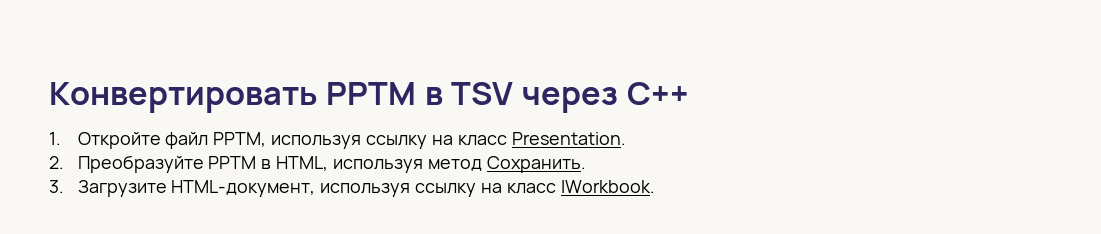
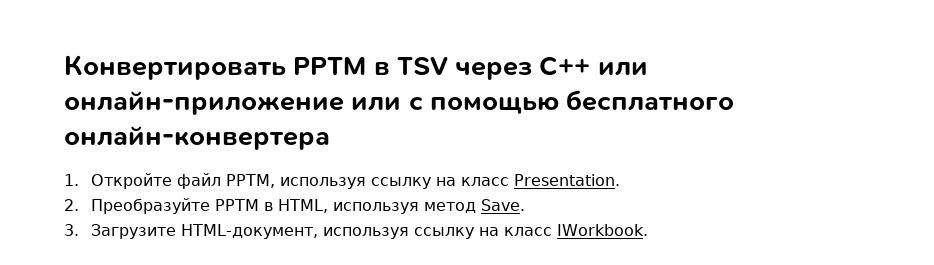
(689, 93) none -> [597,62,648,76] [64,90,735,115] [64,126,330,150] или онлайн-приложение или с помощью бесплатного онлайн-конвертера
[486,156,586,173] Сохранить. -> [481,199,526,211] Save.

